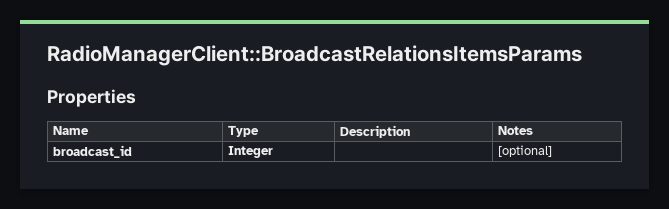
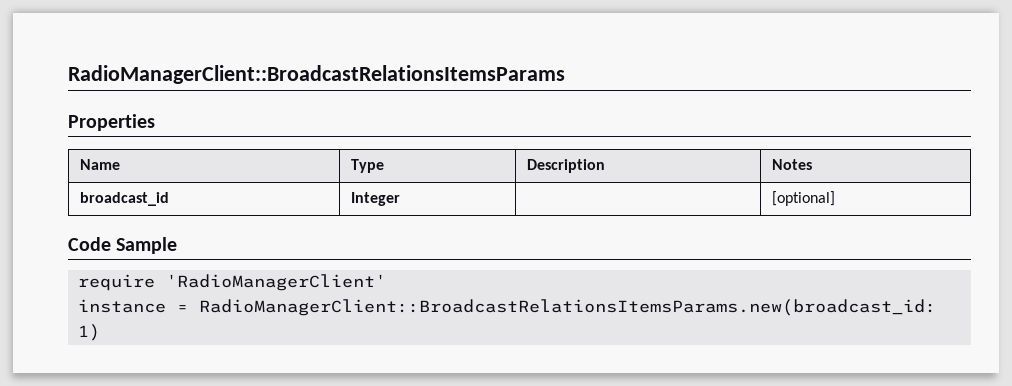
(553, 151) none -> [68,237,178,254] [78,274,387,291] [78,299,937,316] [78,324,101,341] // Code Sample // require 'RadioManagerClient' // instance = RadioManagerClient::BroadcastRelationsItemsParams.new(broadcast_id: 1)

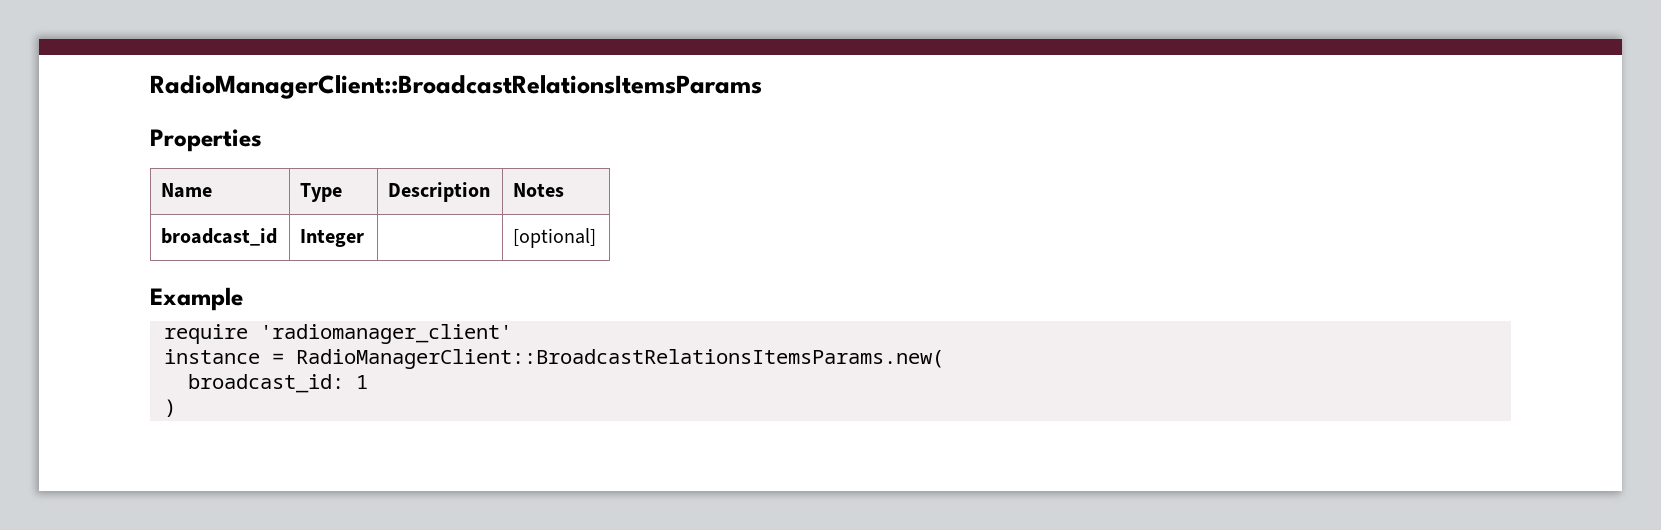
[68,237,178,254] Code Sample -> [150,287,243,311] Example
[166,274,387,291] 'RadioManagerClient' -> [259,324,512,344] 'radiomanager_client'
[199,299,937,316] [78,324,101,341] RadioManagerClient::BroadcastRelationsItemsParams.new(broadcast_id: 1) -> [295,349,944,369] [187,374,368,393] [163,399,176,417] RadioManagerClient::BroadcastRelationsItemsParams.new( // broadcast_id: 1 // )

